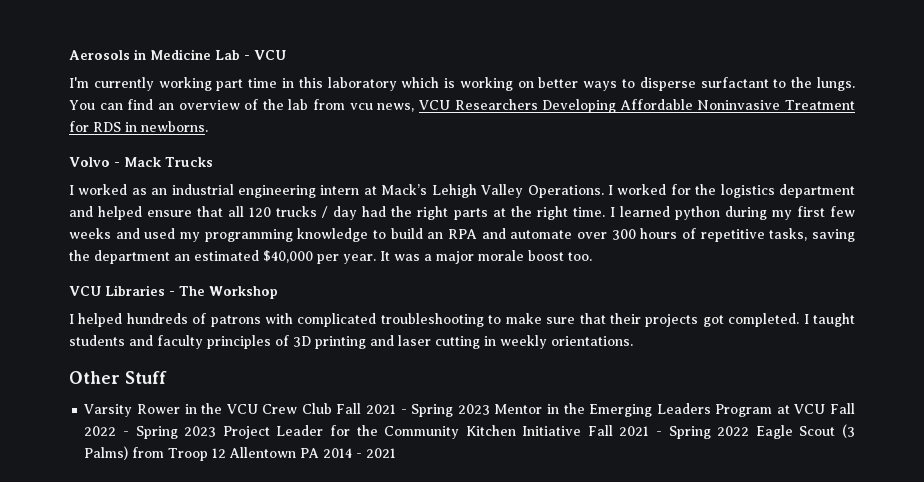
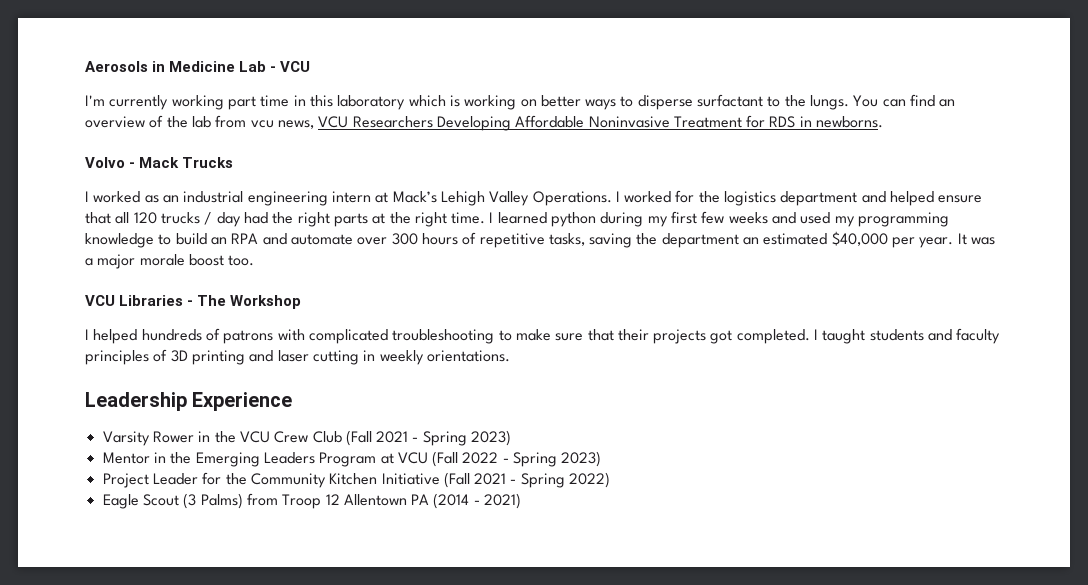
[69,371,167,384] Other Stuff -> [85,392,293,411] Leadership Experience
[336,403,490,417] Fall 2021 - Spring 2023 -> [345,430,512,446] (Fall 2021 - Spring 2023) //
[830,403,856,414] Fall -> [432,451,459,467] (Fall
[184,426,217,437] 2023 -> [561,451,602,467] 2023) //
[587,425,750,439] Fall 2021 - Spring 2022 -> [443,472,611,488] (Fall 2021 - Spring 2022) //
[323,448,397,458] 2014 - 2021 -> [433,493,522,509] (2014 - 2021)

